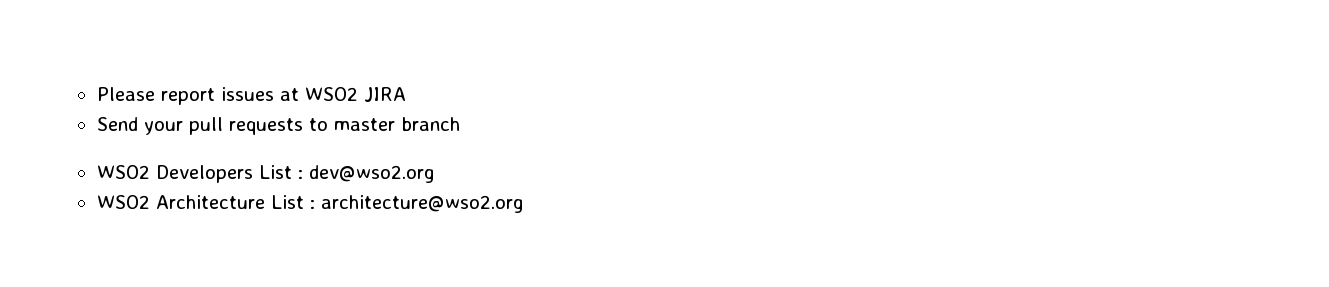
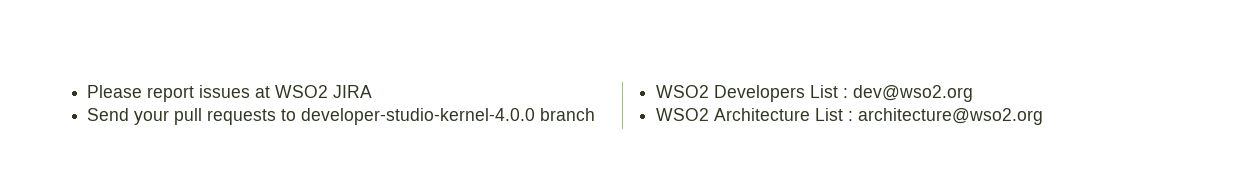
[333,118,395,131] master -> [301,108,536,125] developer-studio-kernel-4.0.0

